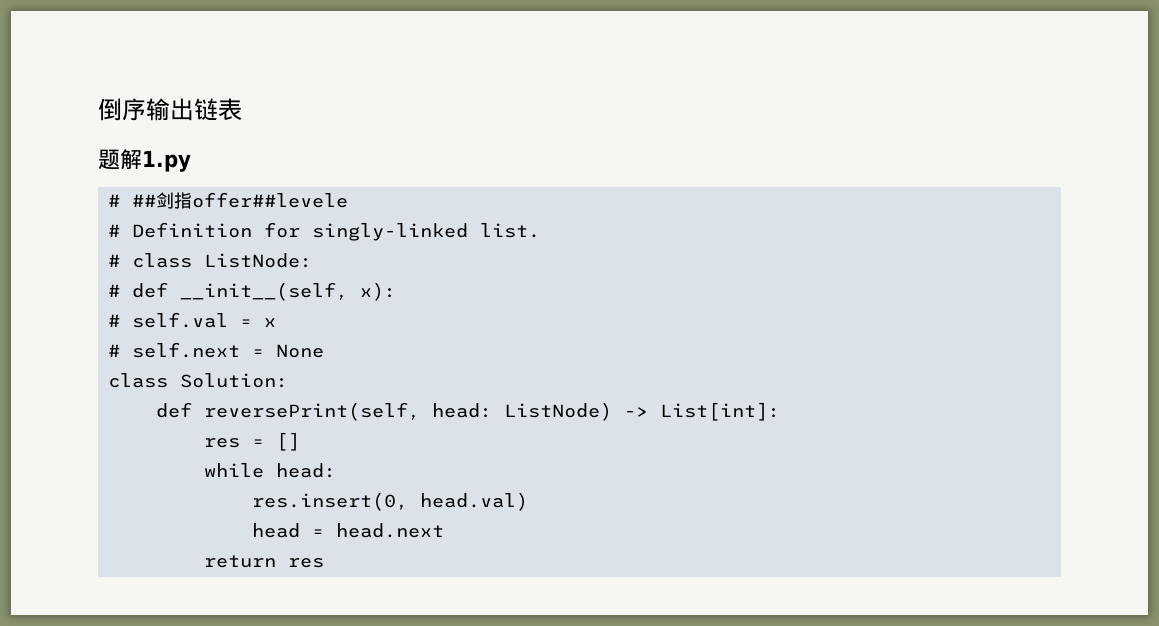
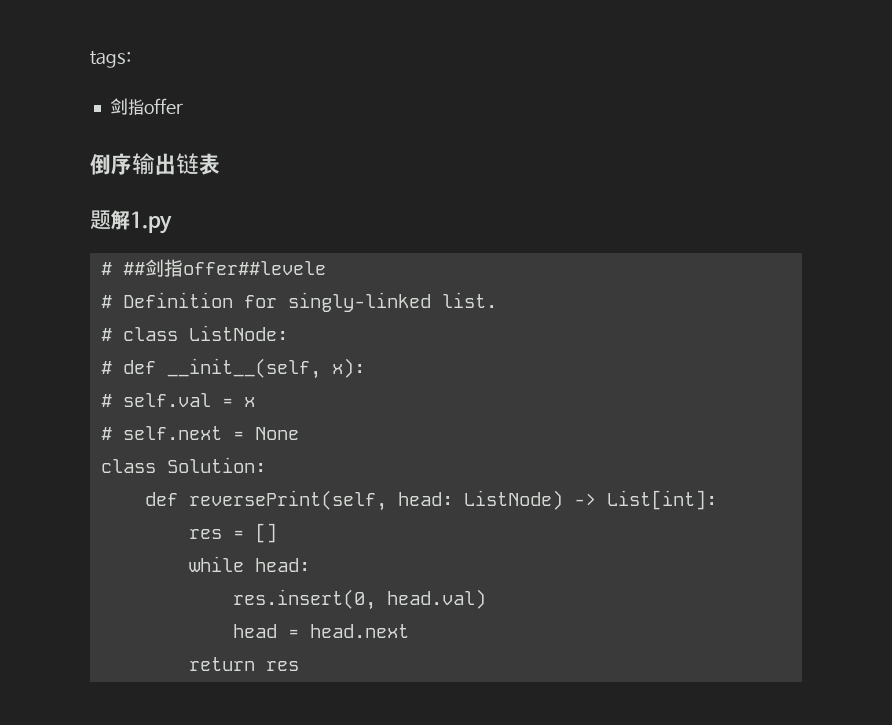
(98, 109) none -> [90,51,131,68] [109,98,183,115] tags: // 剑指offer //

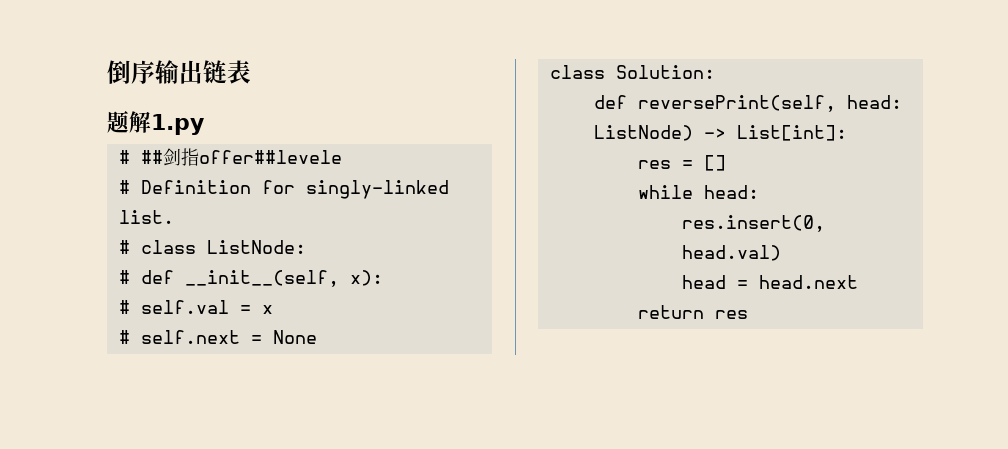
[90,51,131,68] [109,98,183,115] tags: // 剑指offer // -> (107, 72) none

